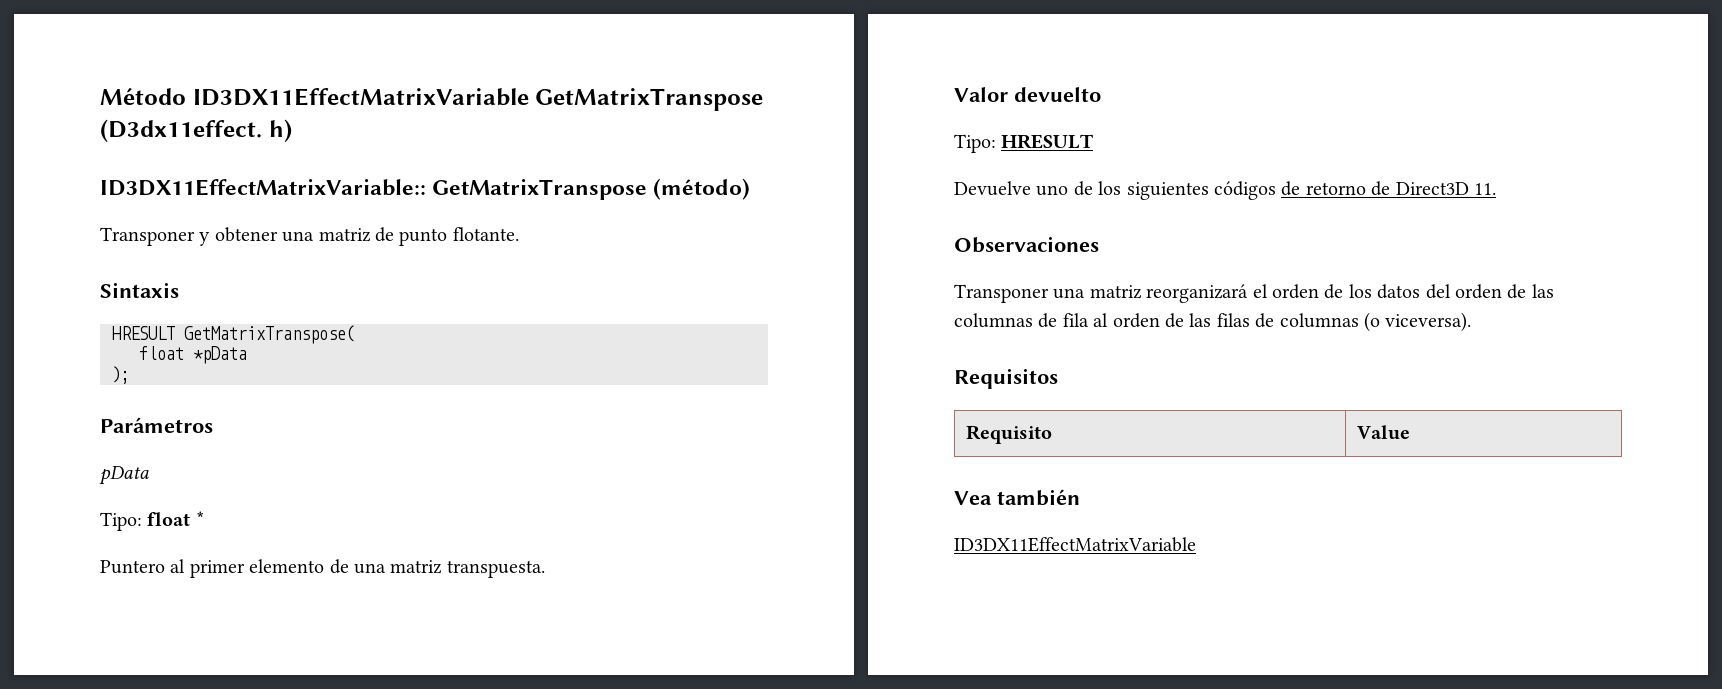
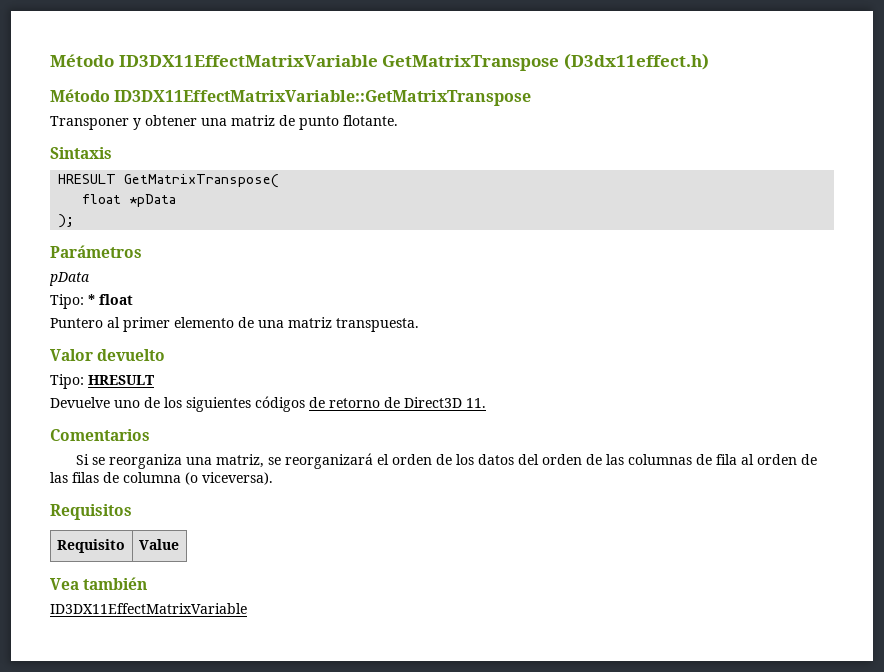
[100,119,292,142] [100,178,751,200] (D3dx11effect. h) // ID3DX11EffectMatrixVariable:: GetMatrixTranspose (método) -> [563,53,709,70] [50,89,532,106] (D3dx11effect.h) // Método ID3DX11EffectMatrixVariable::GetMatrixTranspose
[147,511,205,526] float * -> [88,294,133,305] * float
[954,236,1099,253] [954,284,1142,303] Observaciones // Transponer una matriz -> [50,429,150,441] [75,454,281,469] Comentarios // Si se reorganiza una matriz, se
[1279,313,1359,328] columnas -> [123,472,181,483] columna

